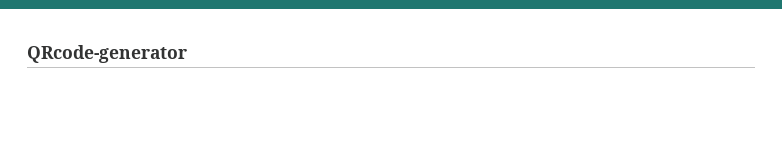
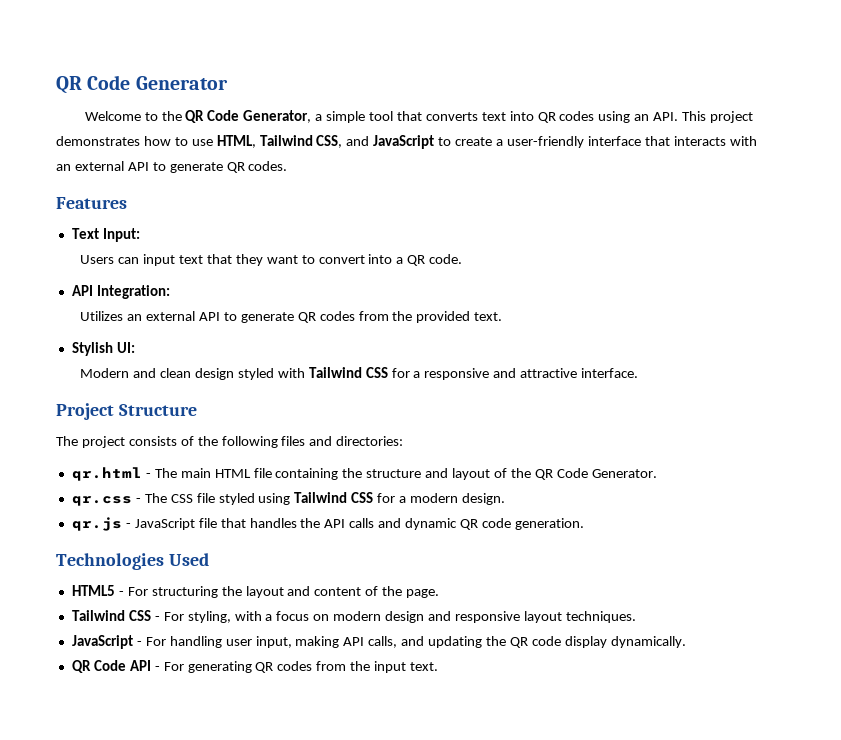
[27,45,187,63] QRcode-generator -> [56,75,228,94] [84,110,754,123] [56,135,757,149] [56,161,288,173] [56,197,127,209] [71,228,140,242] [80,254,463,266] [71,285,170,299] [80,311,503,323] [71,342,135,356] [80,367,639,380] [56,403,197,420] [56,436,404,448] [71,467,657,481] [71,492,505,506] [71,517,584,531] [56,553,209,570] [71,585,440,598] [71,610,636,623] [71,635,686,649] [71,660,439,673] QR Code Generator // Welcome to the QR Code Generator, a simple tool that converts text into QR codes using an API. This project demonstrates how to use HTML, Tailwind CSS, and JavaScript to create a user-friendly interface that interacts with an external API to generate QR codes. // Features // Text Input: // Users can input text that they want to convert into a QR code. // API Integration: // Utilizes an external API to generate QR codes from the provided text. // Stylish UI: // Modern and clean design styled with Tailwind CSS for a responsive and attractive interface. // Project Structure // The project consists of the following files and directories: // qr.html - The main HTML file containing the structure and layout of the QR Code Generator. // qr.css - The CSS file styled using Tailwind CSS for a modern design. // qr.js - JavaScript file that handles the API calls and dynamic QR code generation. // Technologies Used // HTML5 - For structuring the layout and content of the page. // Tailwind CSS - For styling, with a focus on modern design and responsive layout techniques. // JavaScript - For handling user input, making API calls, and updating the QR code display dynamically. // QR Code API - For generating QR codes from the input text.

